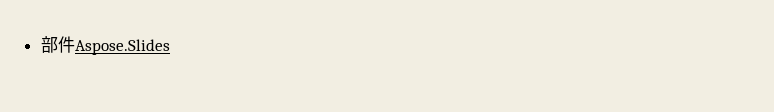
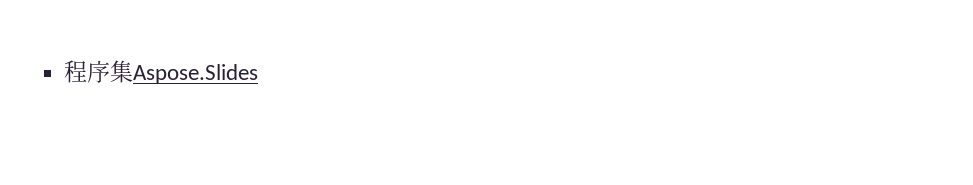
[40,36,75,53] 部件 -> [64,60,134,83] 程序集

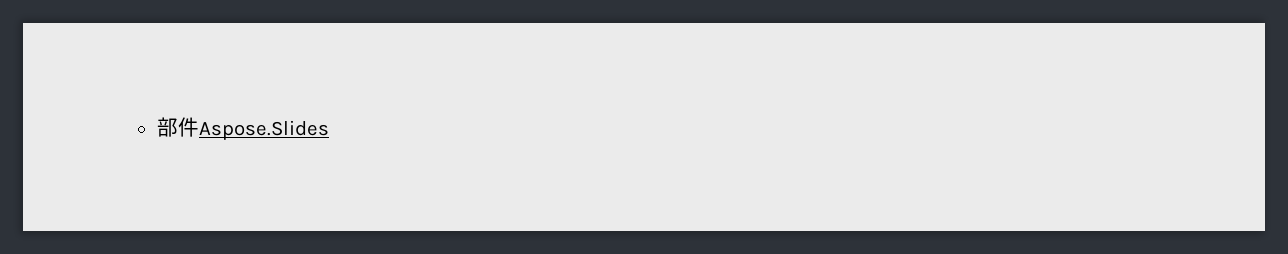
[64,60,134,83] 程序集 -> [156,117,199,137] 部件

